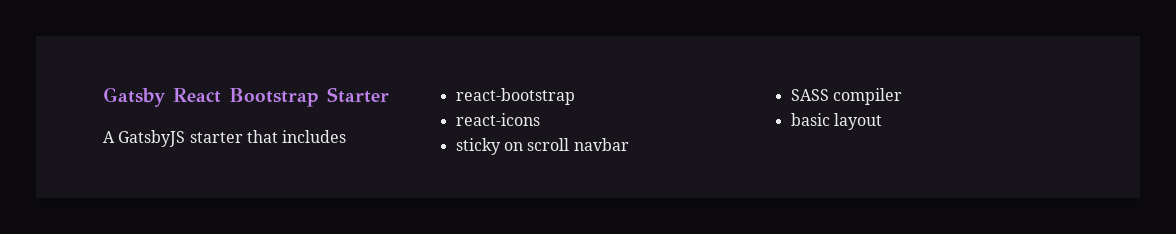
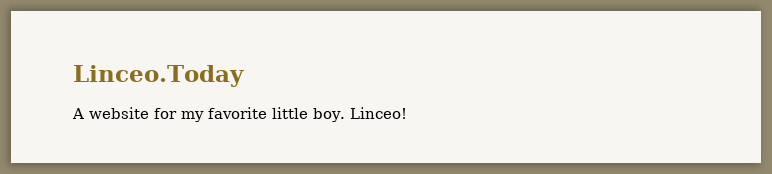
[103,87,389,107] [103,130,347,147] [455,88,575,105] [455,113,540,126] [455,138,629,155] [790,88,902,105] [790,113,882,130] Gatsby React Bootstrap Starter // A GatsbyJS starter that includes // react-bootstrap // react-icons // sticky on scroll navbar // SASS compiler // basic layout -> [73,65,244,87] [72,107,407,122] Linceo.Today // A website for my favorite little boy. Linceo!

